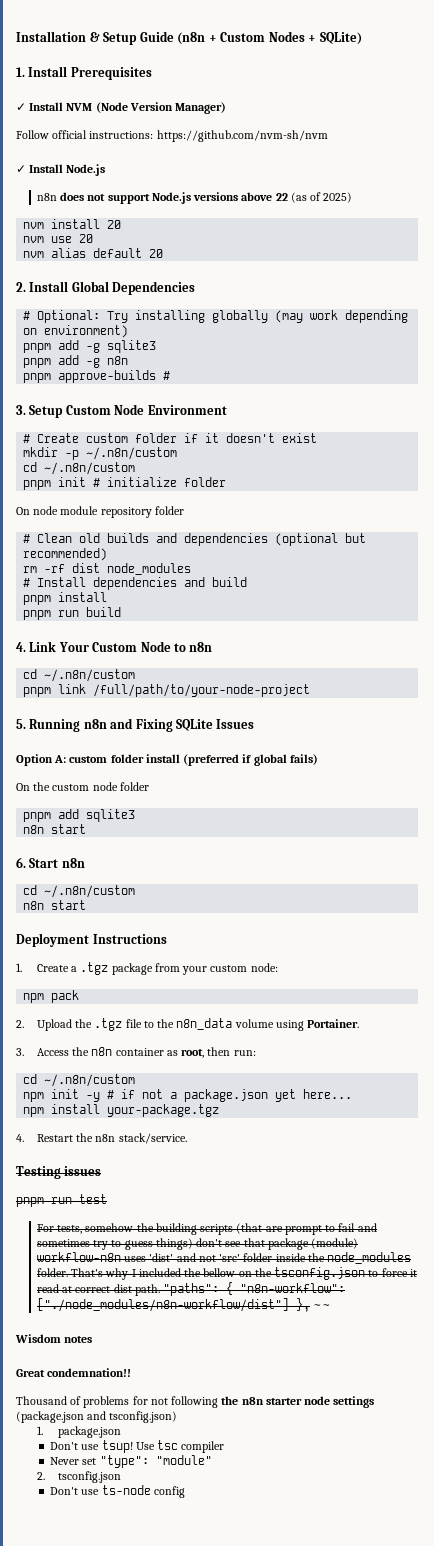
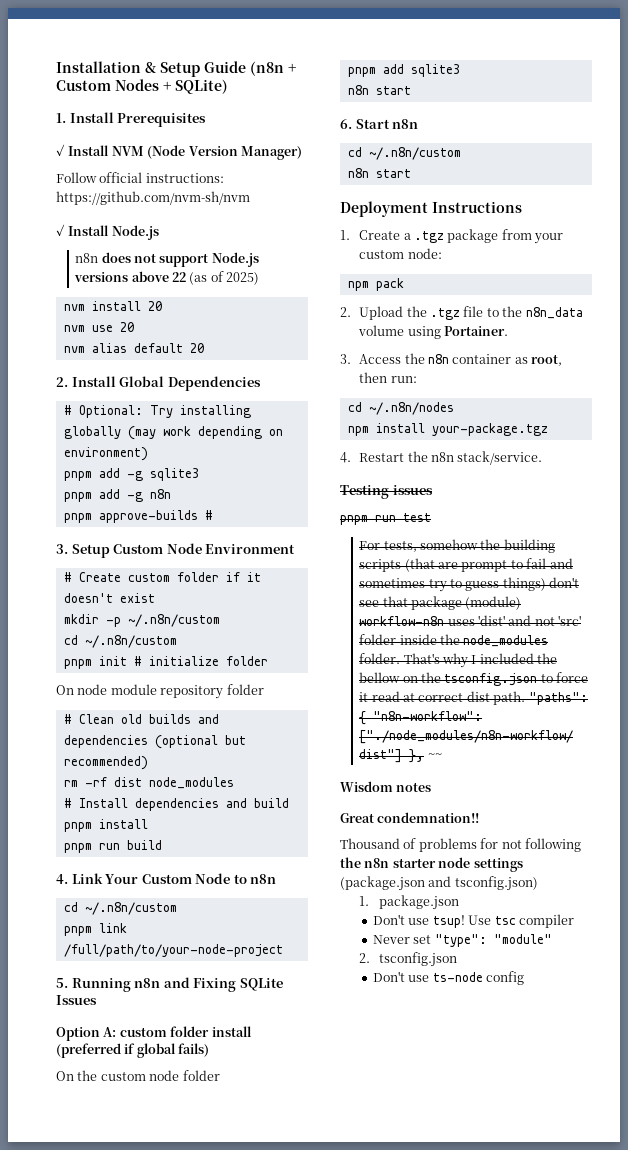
[44,1074,136,1087] [23,1089,353,1102] ~/.n8n/custom // npm init -y # if not a package.json yet here... -> [368,402,454,415] ~/.n8n/nodes

